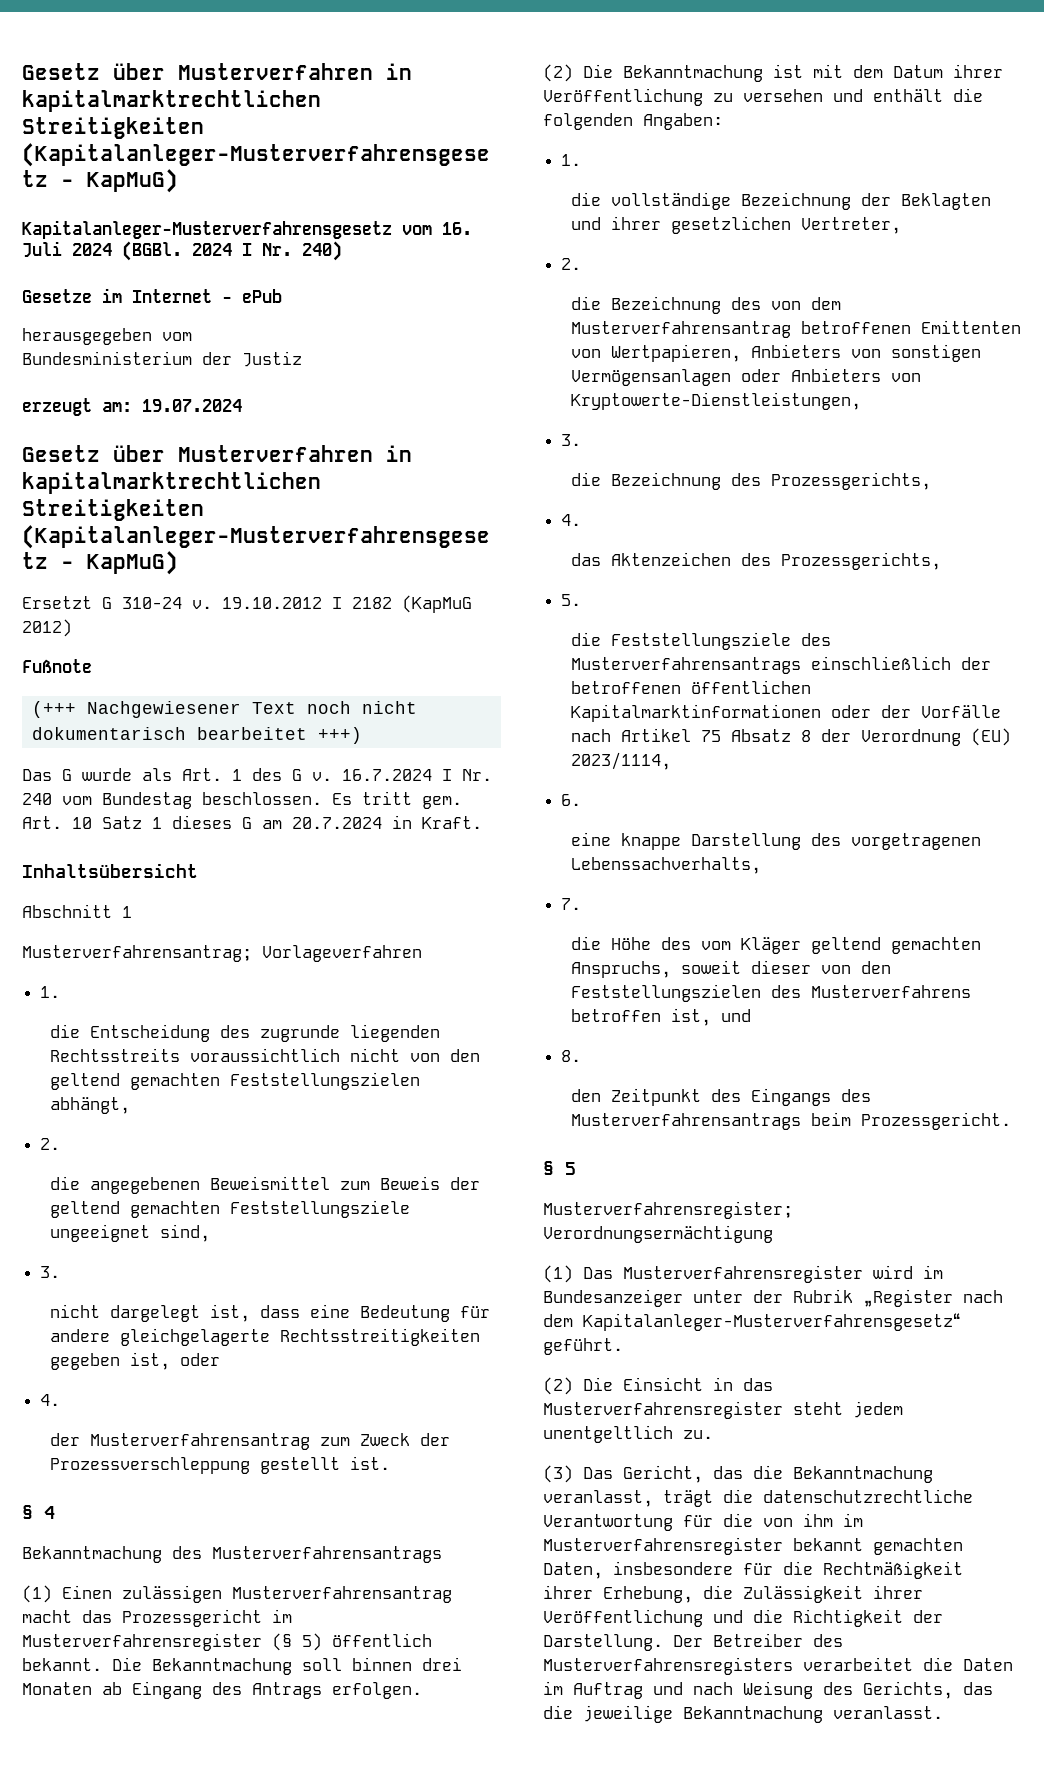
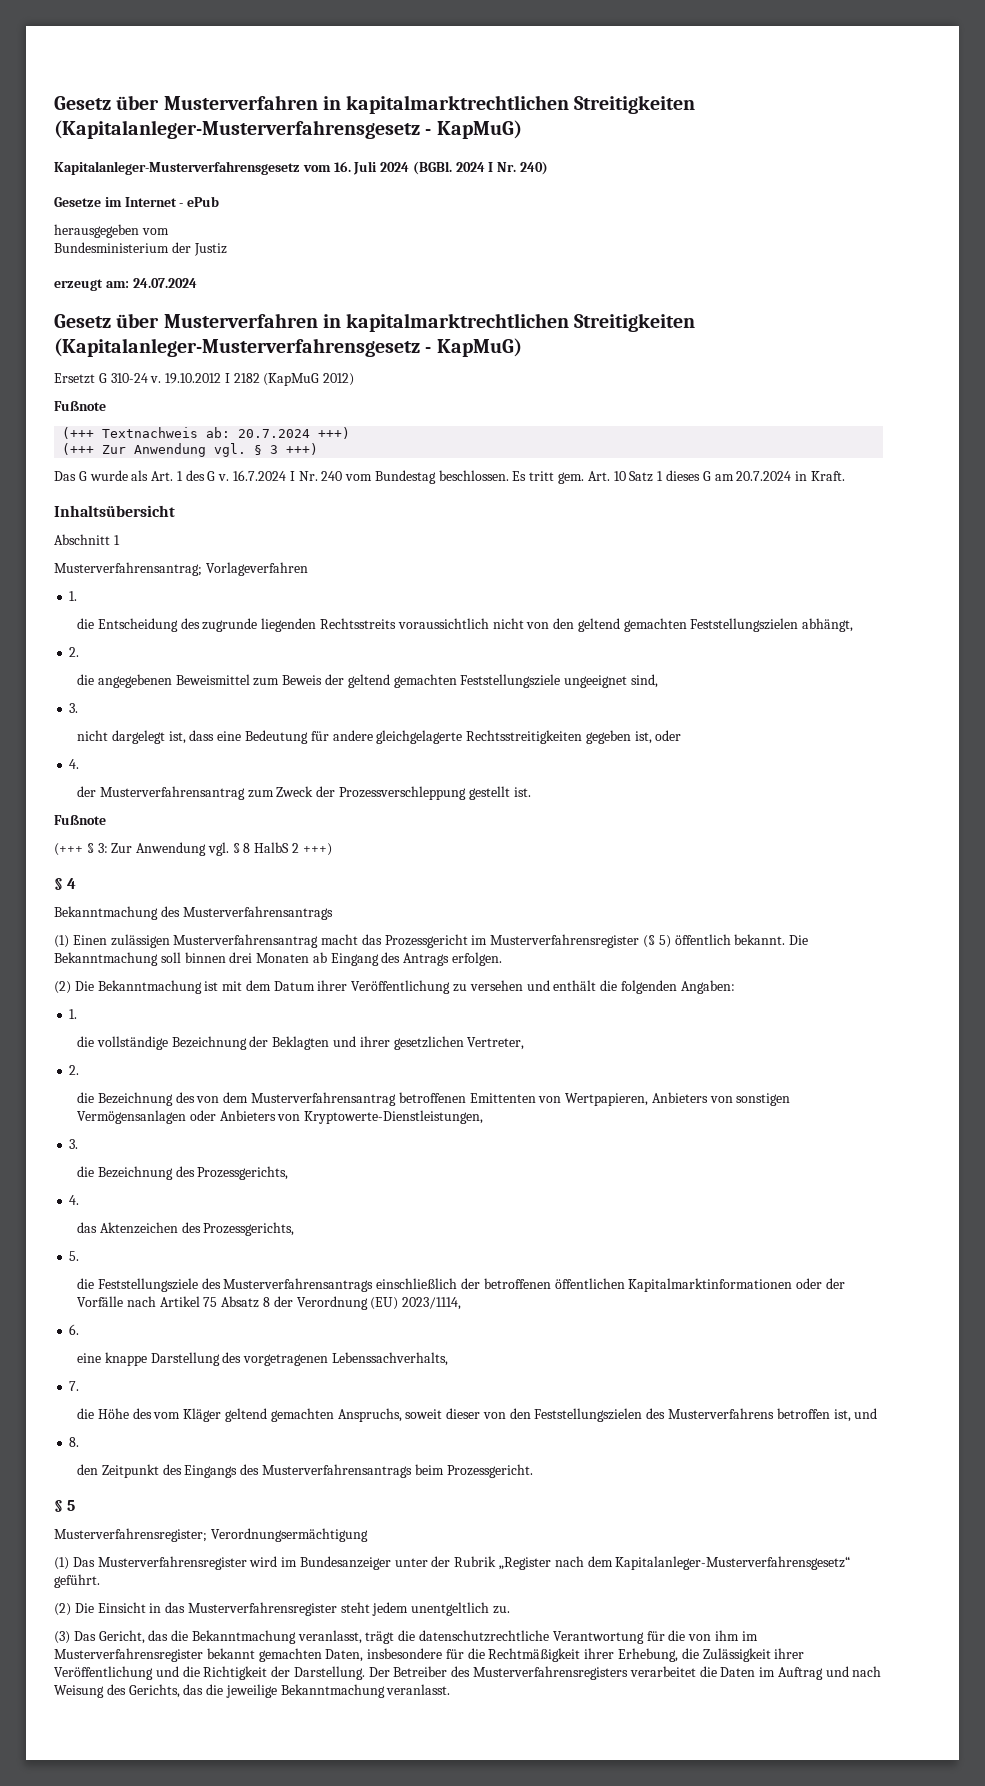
[142,399,242,412] 19.07.2024 -> [132,278,197,288] 24.07.2024
[86,701,417,718] [31,727,307,740] Nachgewiesener Text noch nicht dokumentarisch bearbeitet -> [102,427,351,439] [62,443,279,457] Textnachweis ab: 20.7.2024 +++) // (+++ Zur Anwendung vgl. § 3
(390, 1463) none -> [54,815,106,825] [54,842,332,856] // Fußnote // (+++ § 3: Zur Anwendung vgl. § 8 HalbS 2 +++)

